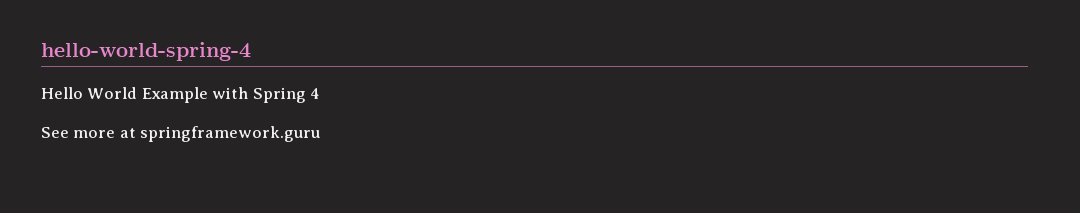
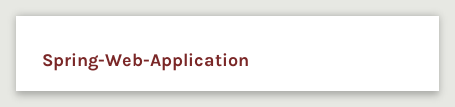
[41,42,251,61] [41,87,321,103] [41,126,321,142] hello-world-spring-4 // Hello World Example with Spring 4 // See more at springframework.guru -> [42,53,249,71] Spring-Web-Application

